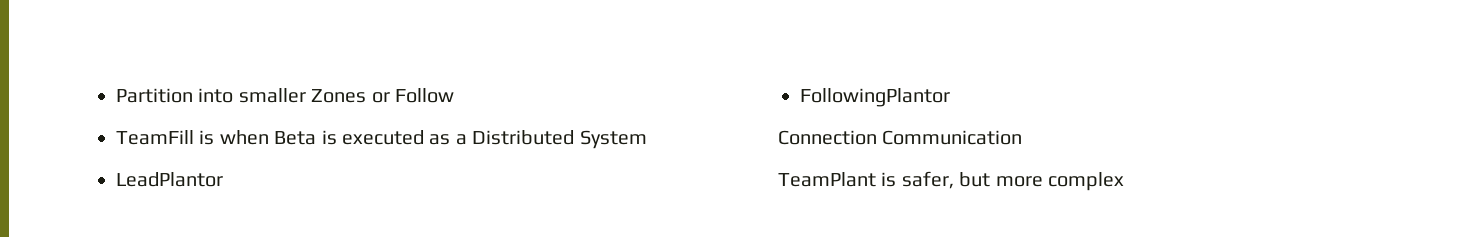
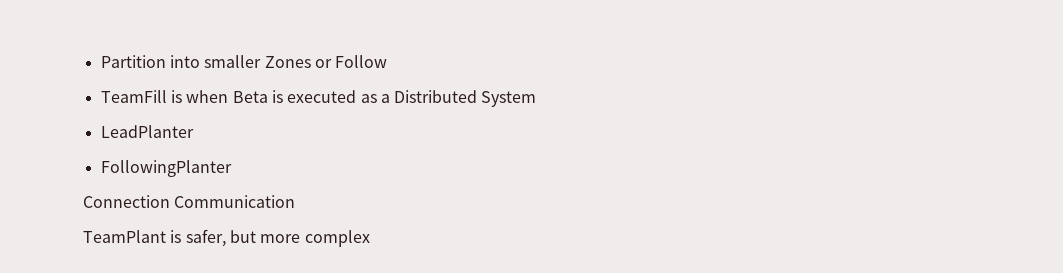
[116,172,223,187] [800,88,950,107] LeadPlantor // FollowingPlantor -> [100,125,194,138] [100,160,232,177] LeadPlanter // FollowingPlanter

